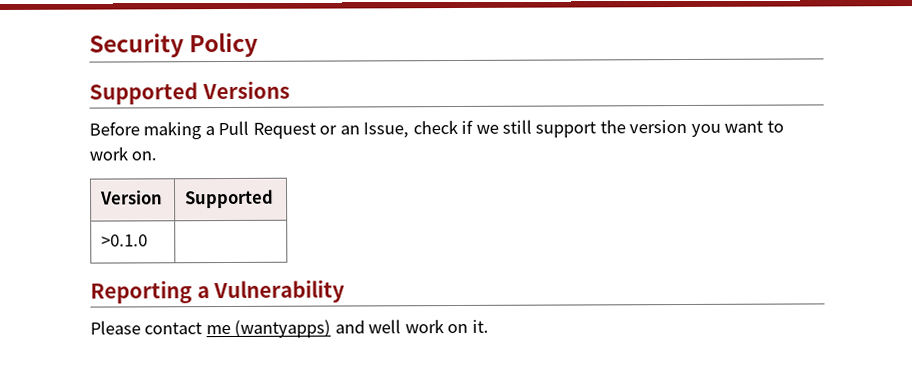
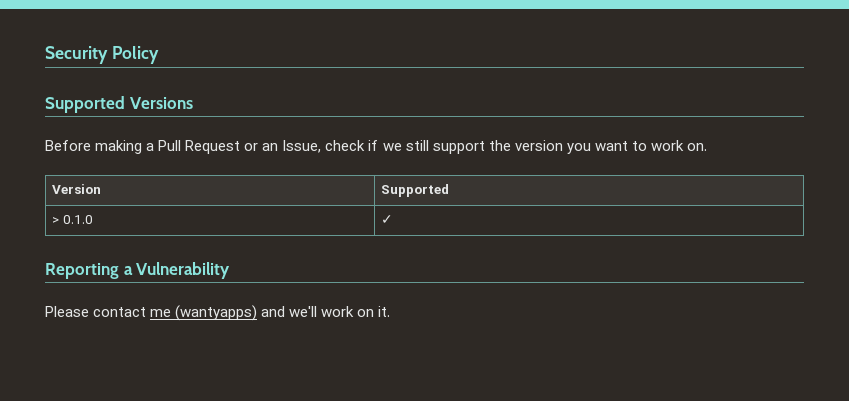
[101,234,149,247] >0.1.0 | -> [51,215,93,224] [380,215,393,224] > 0.1.0 | ✓
[368,319,402,334] well -> [289,306,318,317] we'll

